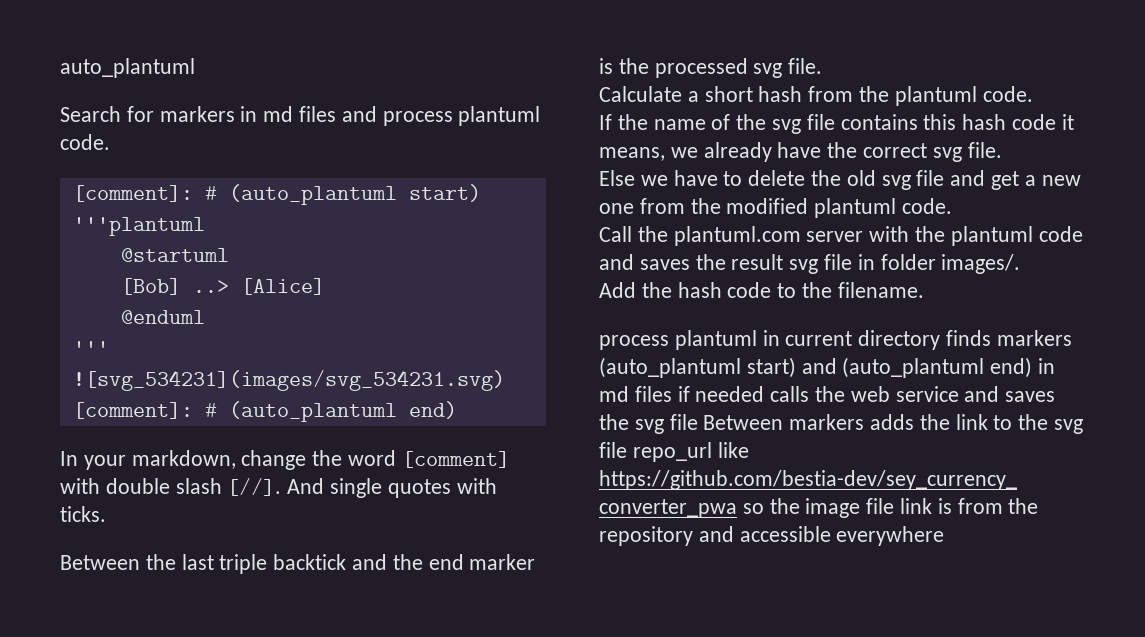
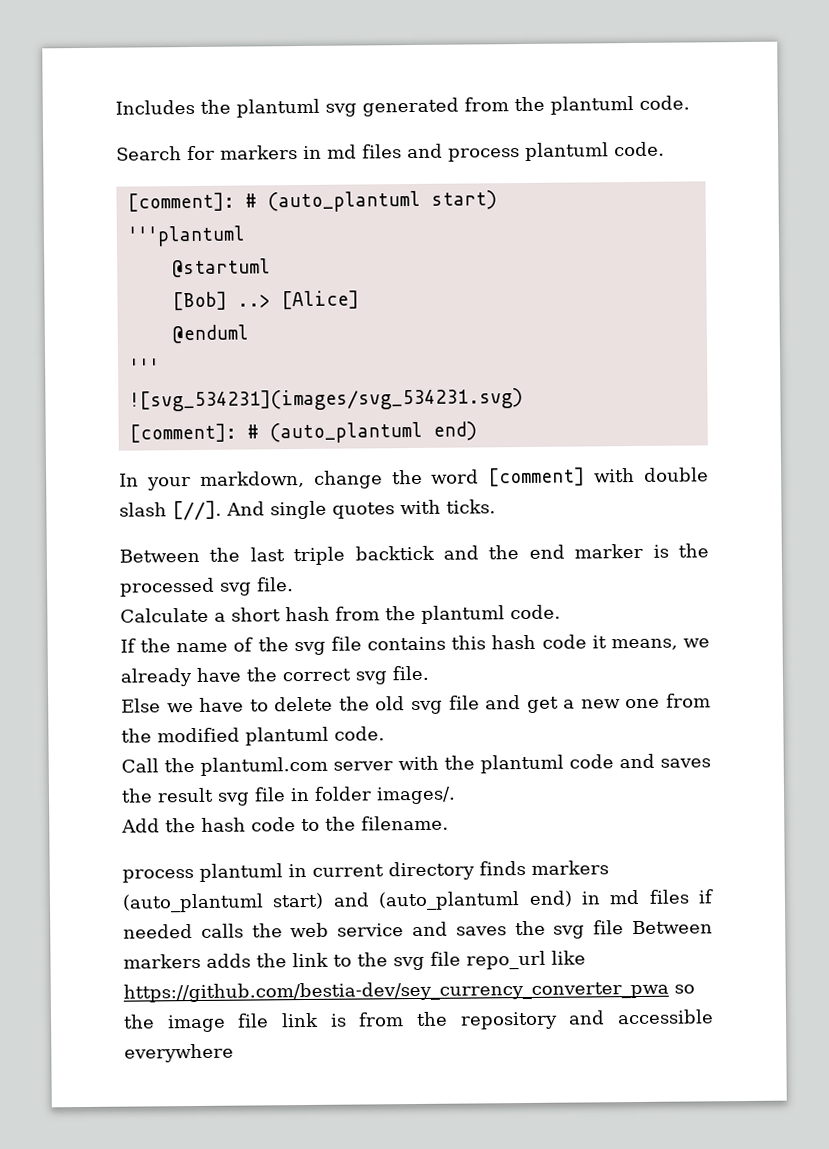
[60,58,195,78] auto_plantuml -> [115,95,690,118] Includes the plantuml svg generated from the plantuml code.

